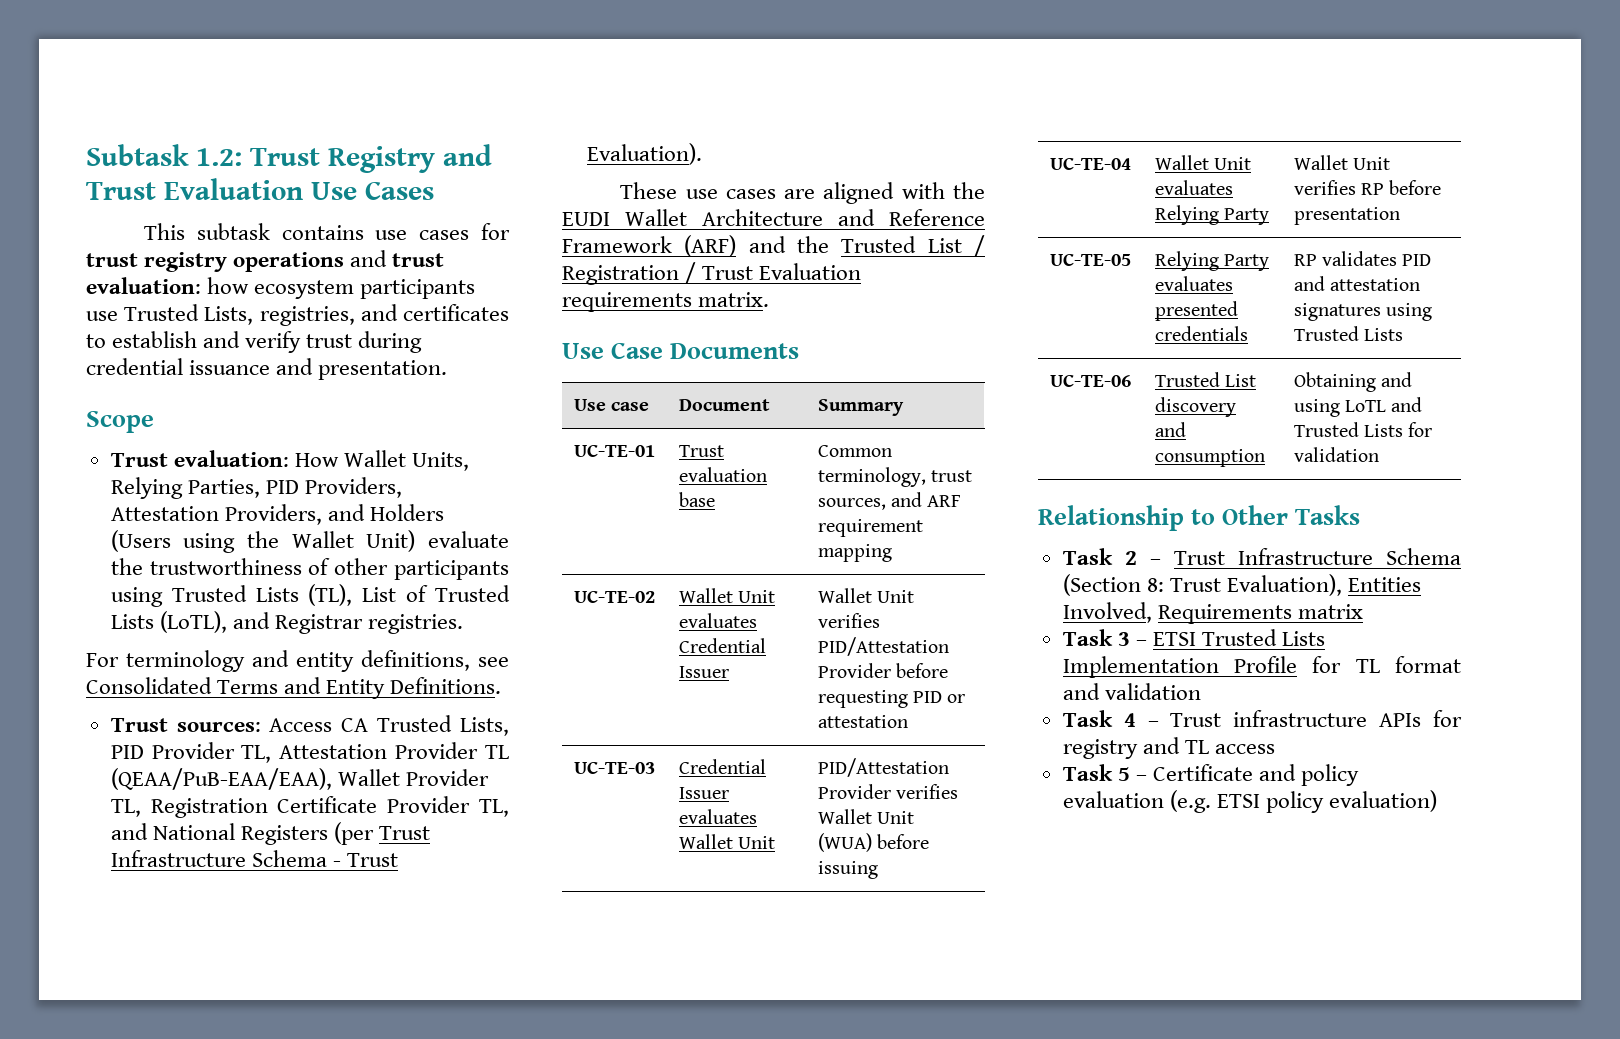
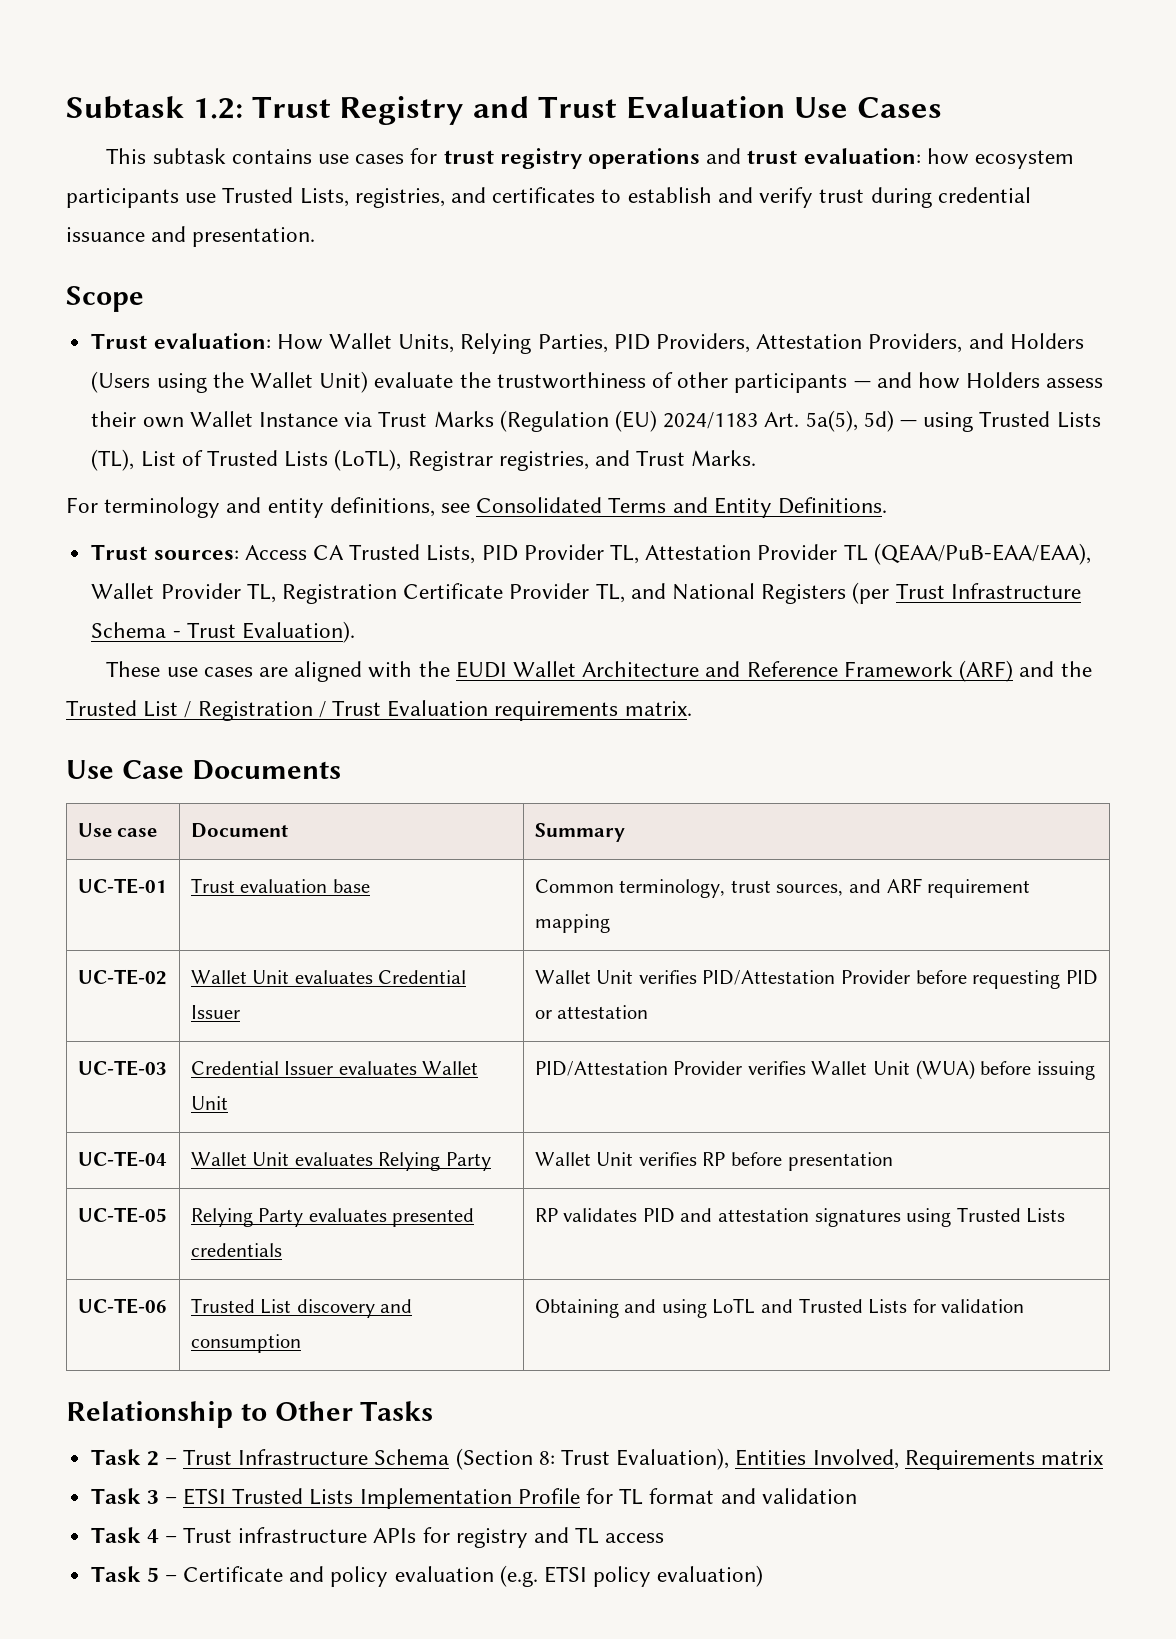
(509, 570) none -> [853,372,1104,389] [91,410,918,432] — and how Holders assess their own Wallet Instance via Trust Marks (Regulation (EU) 2024/1183 Art. 5a(5), 5d) —
[232,612,464,634] and Registrar registries. -> [407,450,757,471] Registrar registries, and Trust Marks.

